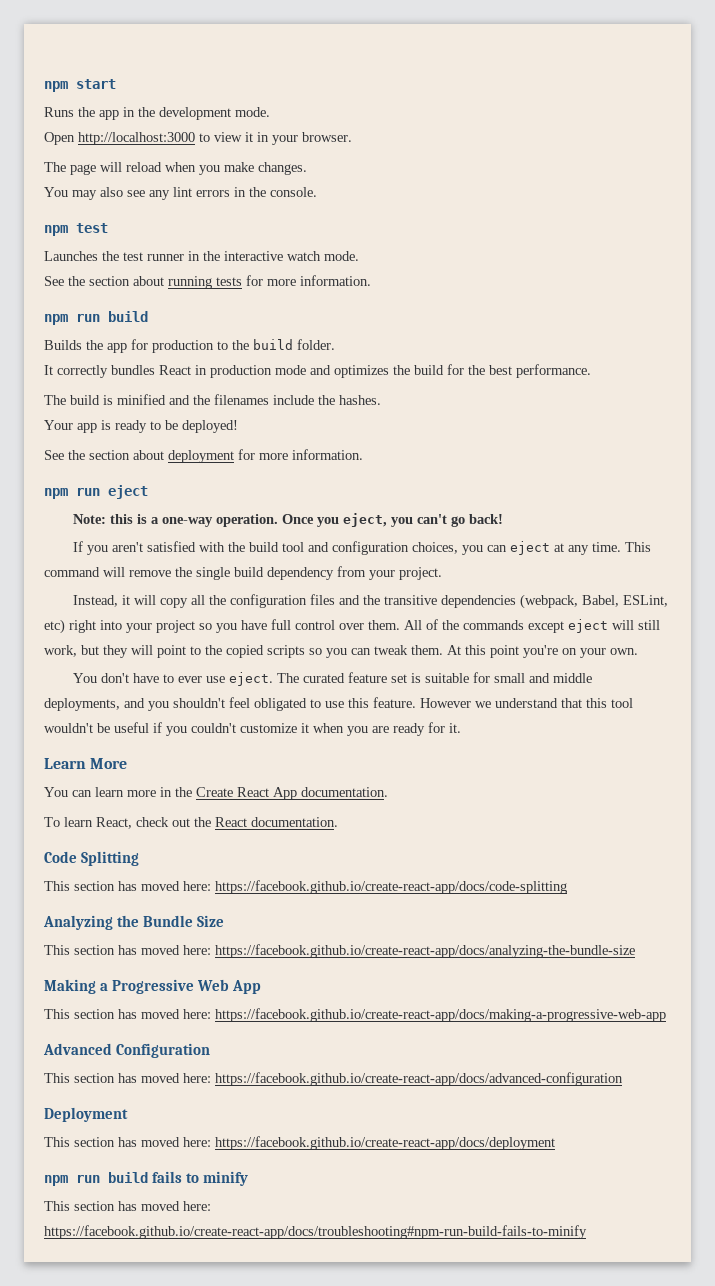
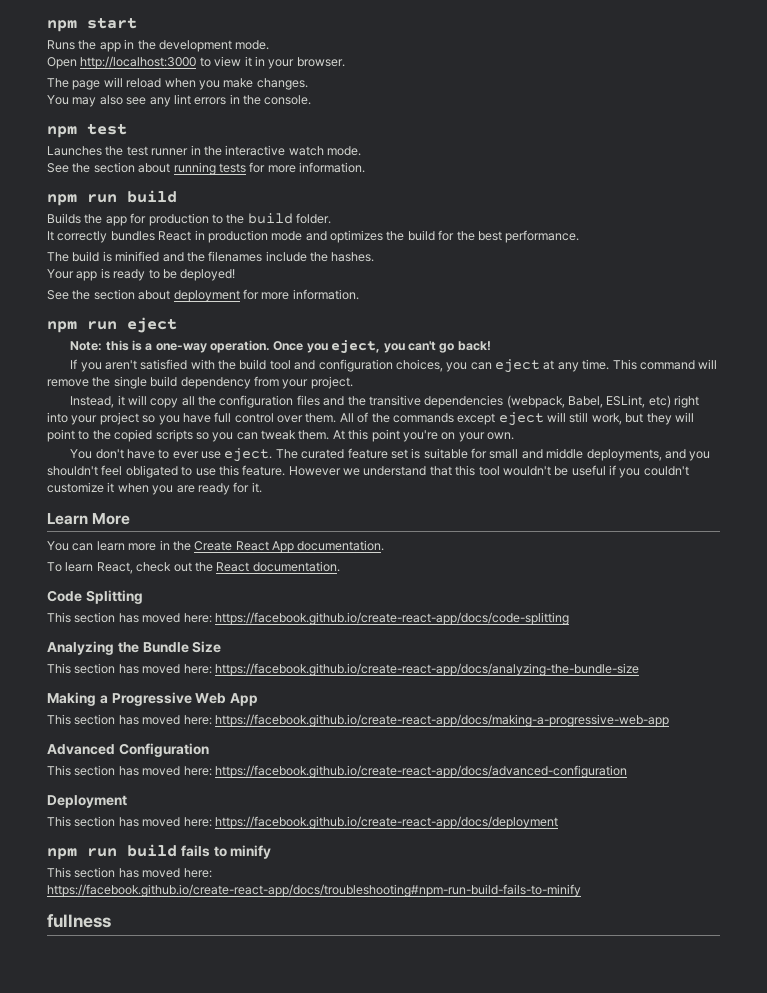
(587, 1232) none -> [47,914,111,928] // fullness

